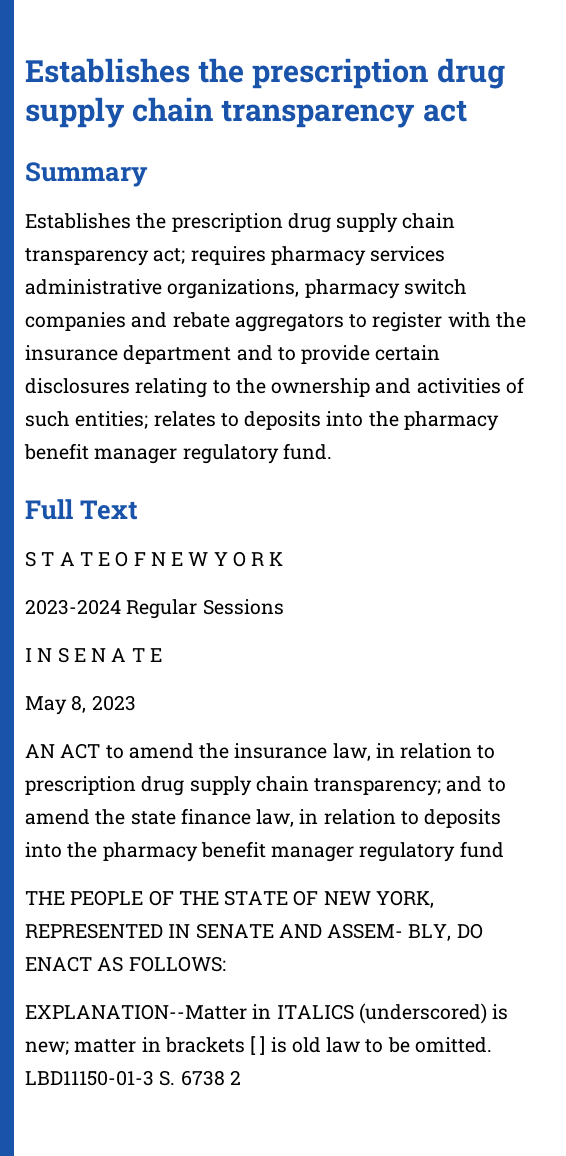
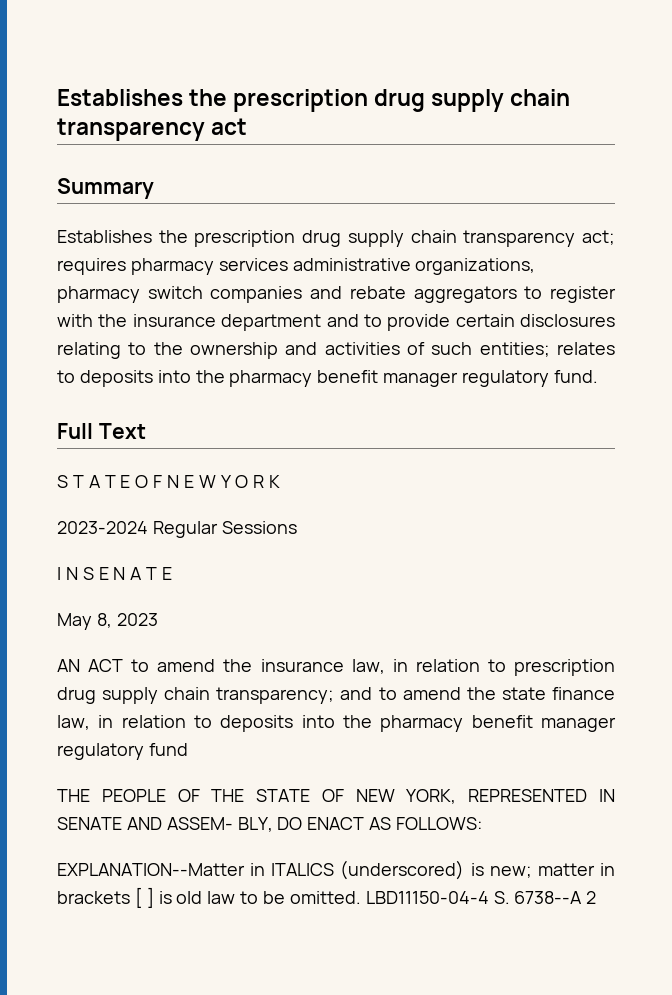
[25,1070,225,1086] LBD11150-01-3 S. 6738 -> [365,891,583,904] LBD11150-04-4 S. 6738--A

